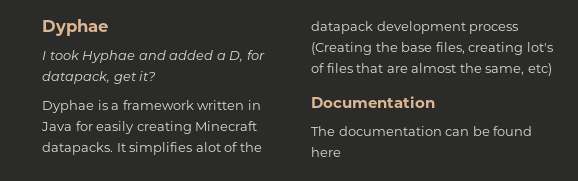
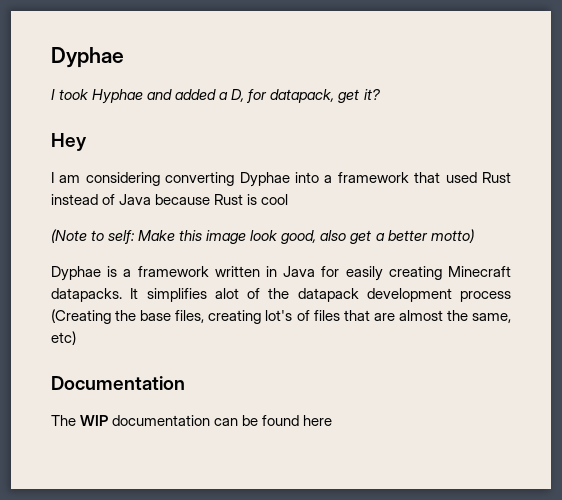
(157, 76) none -> [51,133,87,151] [51,172,511,187] [51,194,289,205] [51,229,474,244] // Hey // I am considering converting Dyphae into a framework that used Rust instead of Java because Rust is cool // (Note to self: Make this image look good, also get a better motto)
(335, 131) none -> [80,415,109,426] WIP

